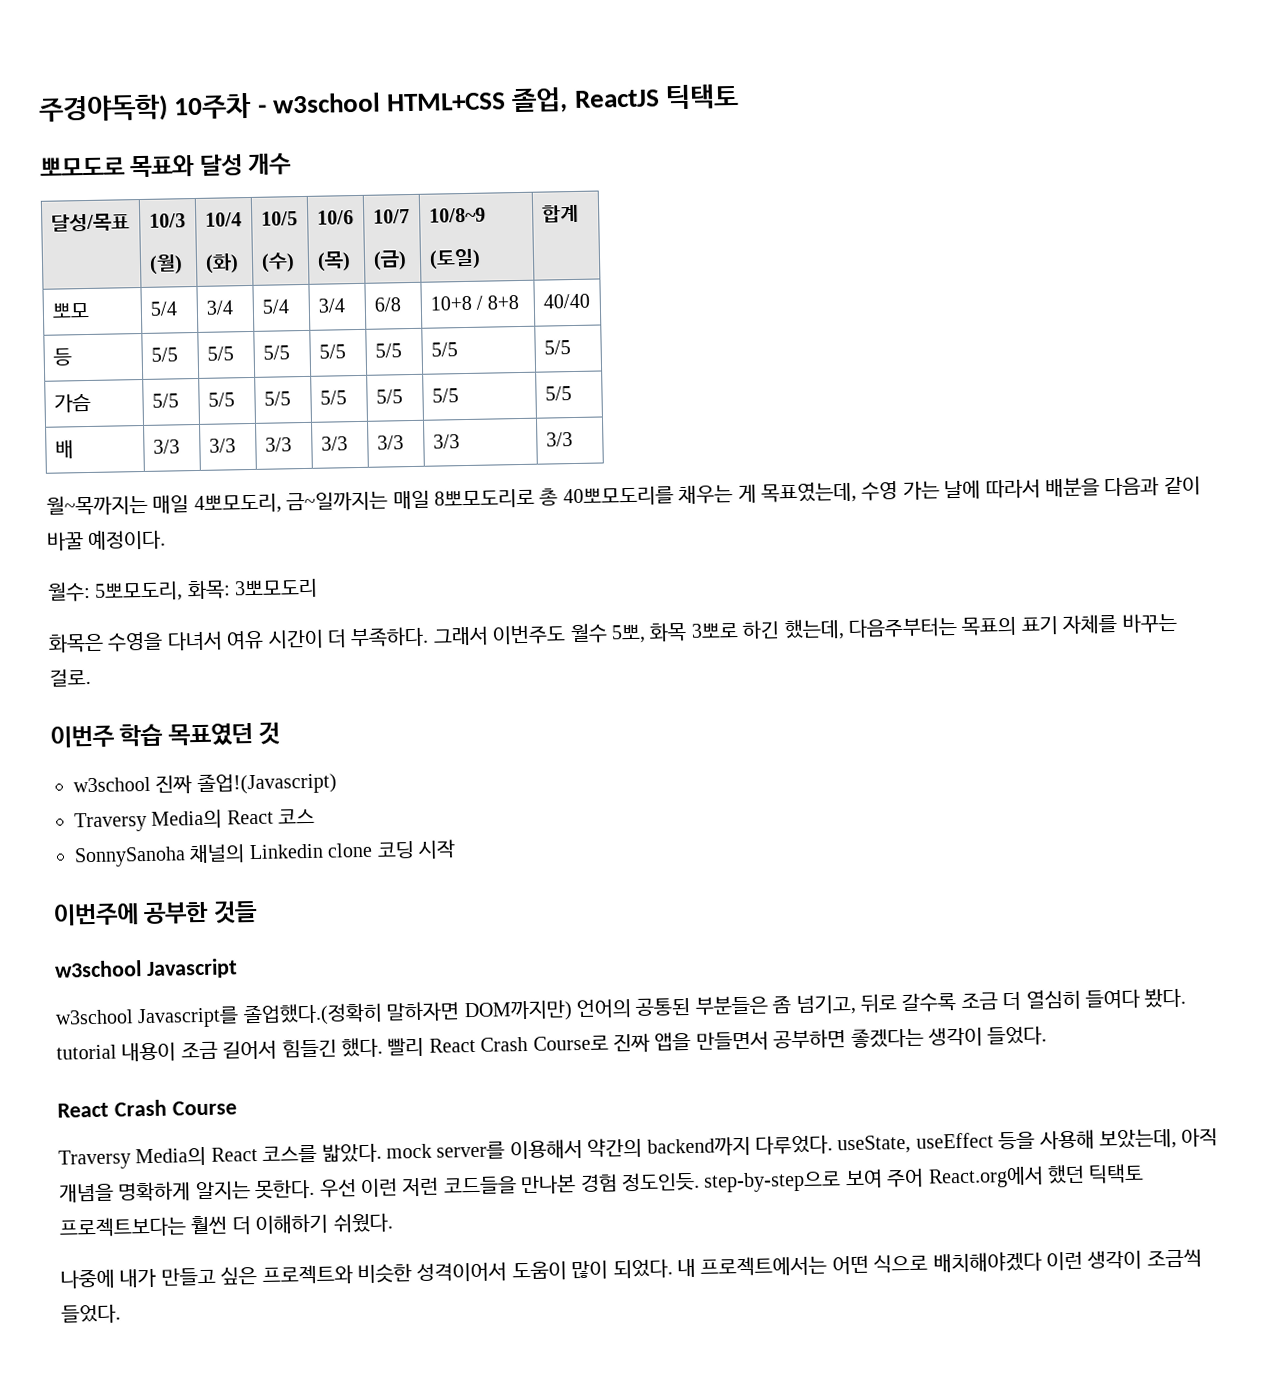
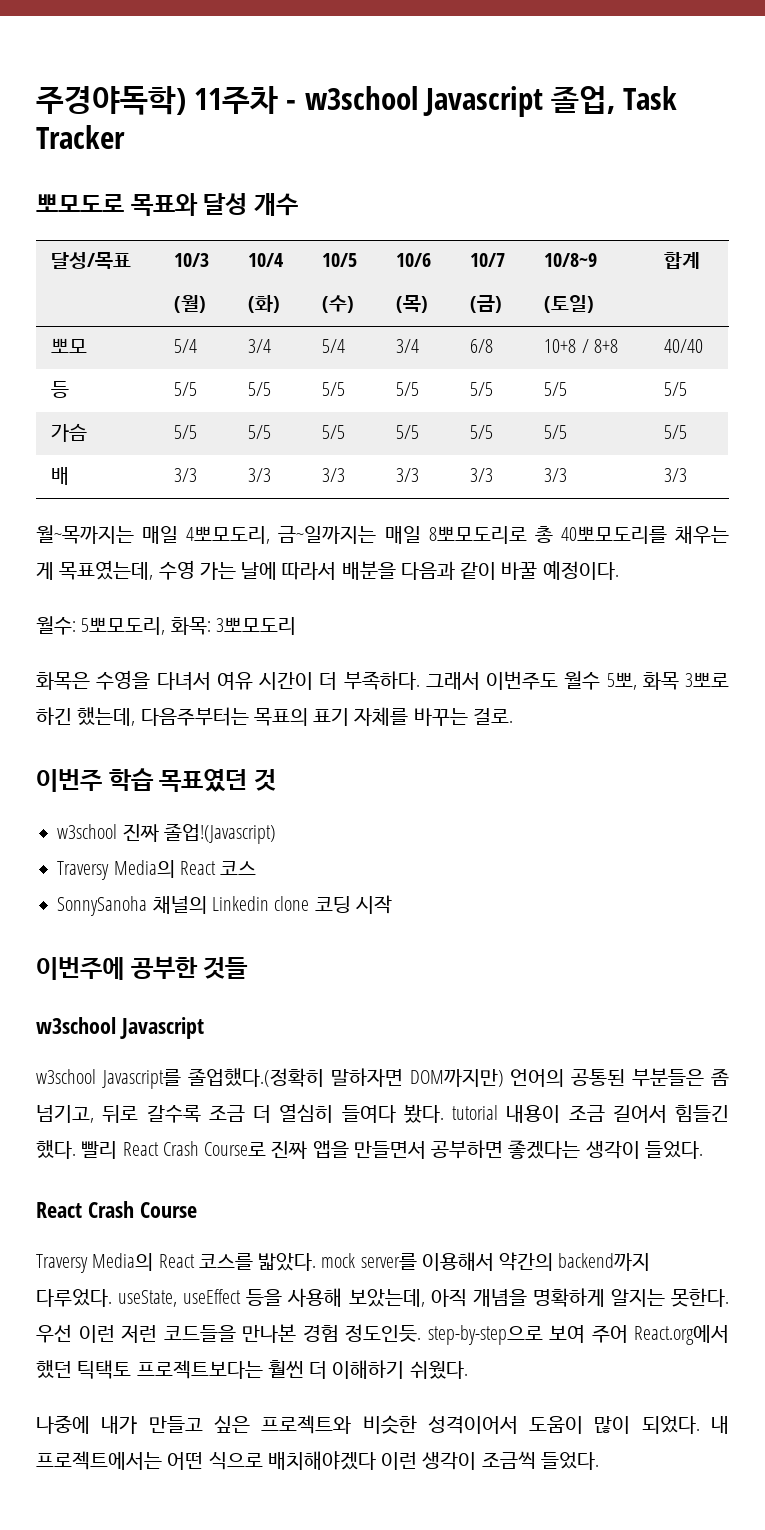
[173,92,253,120] 10주차 -> [194,86,279,114] 11주차
[386,83,740,114] HTML+CSS 졸업, ReactJS 틱택토 -> [422,86,678,117] [36,125,125,149] Javascript 졸업, Task Tracker

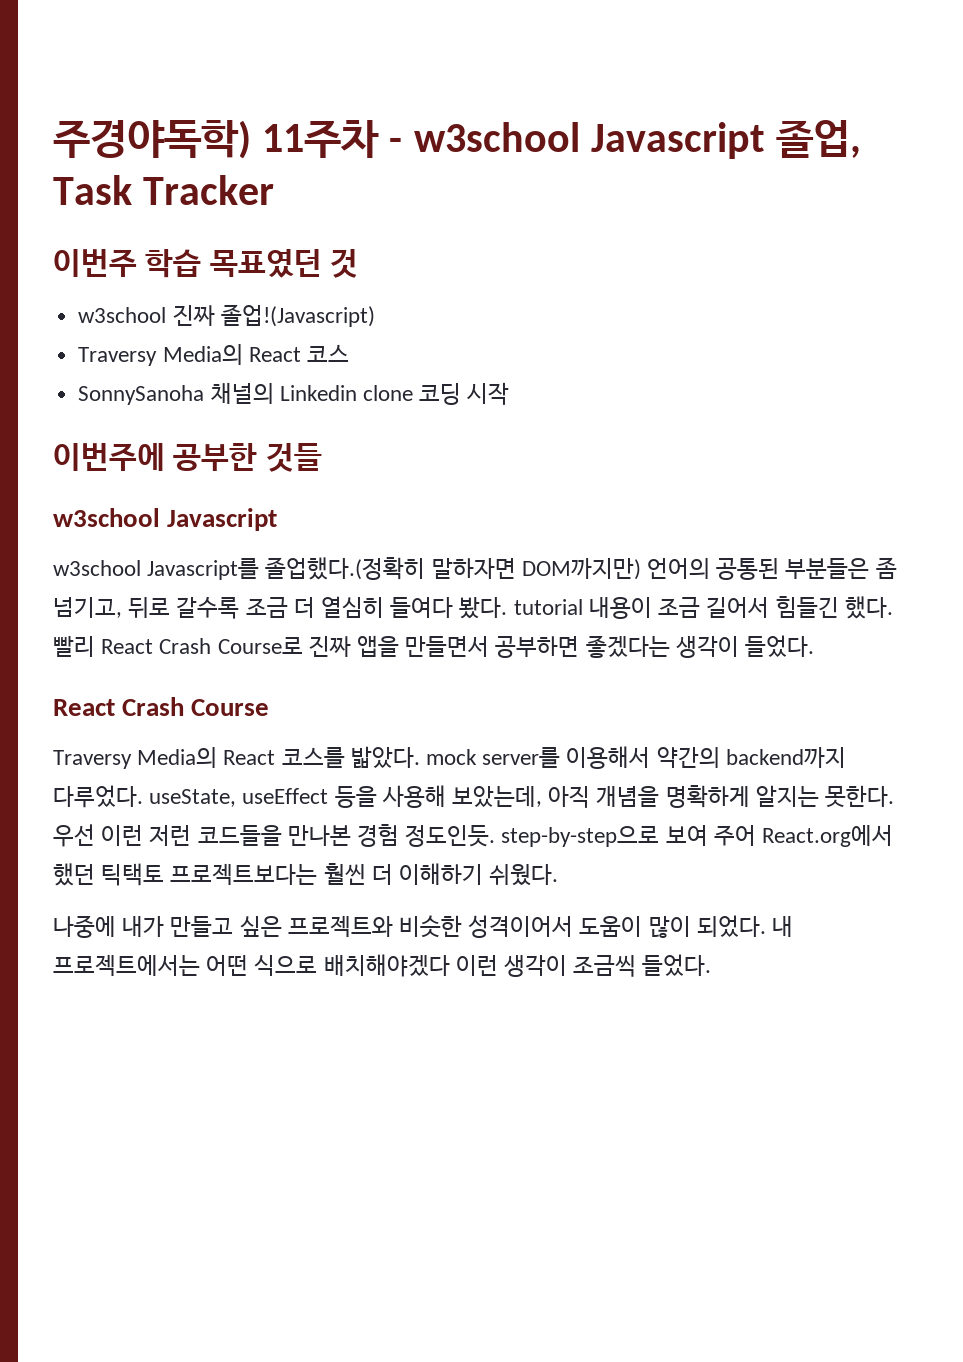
[36,193,298,216] [51,252,132,269] [174,253,210,267] [174,295,207,313] [248,253,284,267] [248,295,281,313] [322,253,358,267] [322,295,355,313] [396,253,432,267] [396,295,429,313] [470,253,506,267] [470,295,503,313] [544,253,598,267] [544,295,595,313] [664,252,701,269] [51,338,88,353] [174,339,198,353] [248,339,272,353] [322,339,346,353] [396,339,420,353] [470,339,494,353] [544,339,618,353] [664,339,704,353] [51,381,70,398] [174,382,198,396] [248,382,272,396] [322,382,346,396] [396,382,420,396] [470,382,494,396] [544,382,568,396] [664,382,688,396] [51,423,88,442] [174,425,198,439] [248,425,272,439] [322,425,346,439] [396,425,420,439] [470,425,494,439] [544,425,568,439] [664,425,688,439] [51,467,70,485] [174,468,198,482] [248,468,272,482] [322,468,346,482] [396,468,420,482] [470,468,494,482] [544,468,568,482] [664,468,688,482] [36,525,729,544] [36,560,619,580] [36,616,296,635] [36,670,729,690] [36,707,513,726] // 뽀모도로 목표와 달성 개수 // 달성/목표 | 10/3 // (월) | 10/4 // (화) | 10/5 // (수) | 10/6 // (목) | 10/7 // (금) | 10/8~9 // (토일) | 합계 // 뽀모 | 5/4 | 3/4 | 5/4 | 3/4 | 6/8 | 10+8 / 8+8 | 40/40 // 등 | 5/5 | 5/5 | 5/5 | 5/5 | 5/5 | 5/5 | 5/5 // 가슴 | 5/5 | 5/5 | 5/5 | 5/5 | 5/5 | 5/5 | 5/5 // 배 | 3/3 | 3/3 | 3/3 | 3/3 | 3/3 | 3/3 | 3/3 // 월~목까지는 매일 4뽀모도리, 금~일까지는 매일 8뽀모도리로 총 40뽀모도리를 채우는 게 목표였는데, 수영 가는 날에 따라서 배분을 다음과 같이 바꿀 예정이다. // 월수: 5뽀모도리, 화목: 3뽀모도리 // 화목은 수영을 다녀서 여유 시간이 더 부족하다. 그래서 이번주도 월수 5뽀, 화목 3뽀로 하긴 했는데, 다음주부터는 목표의 표기 자체를 바꾸는 걸로. -> (275, 190) none

